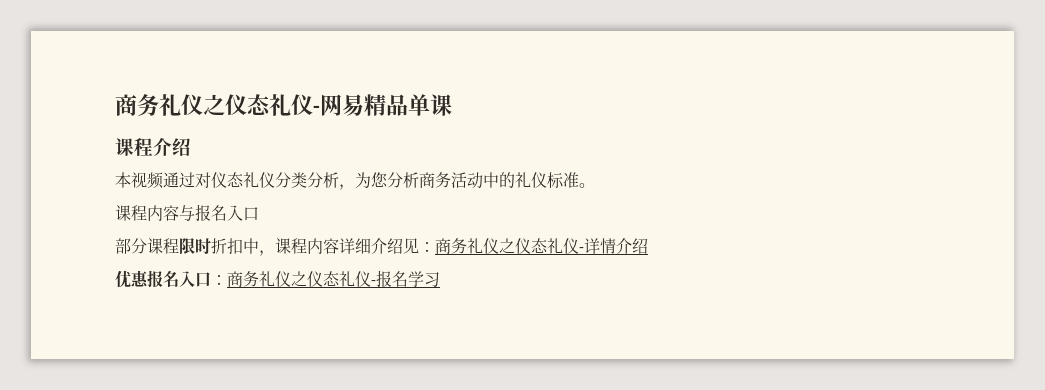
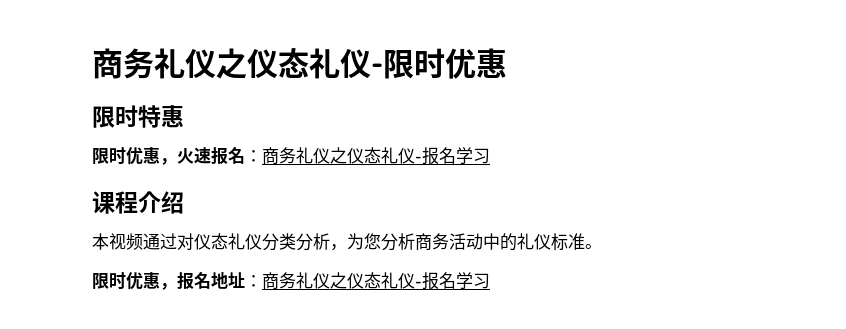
[115,94,452,116] 商务礼仪之仪态礼仪-网易精品单课 -> [92,48,507,79] [92,105,184,128] [92,147,490,165] 商务礼仪之仪态礼仪-限时优惠 // 限时特惠 // 限时优惠，火速报名：商务礼仪之仪态礼仪-报名学习
[115,204,259,221] [115,238,648,256] [115,270,211,288] 课程内容与报名入口 // 部分课程限时折扣中，课程内容详细介绍见：商务礼仪之仪态礼仪-详情介绍 // 优惠报名入口 -> [92,272,245,290] 限时优惠，报名地址

